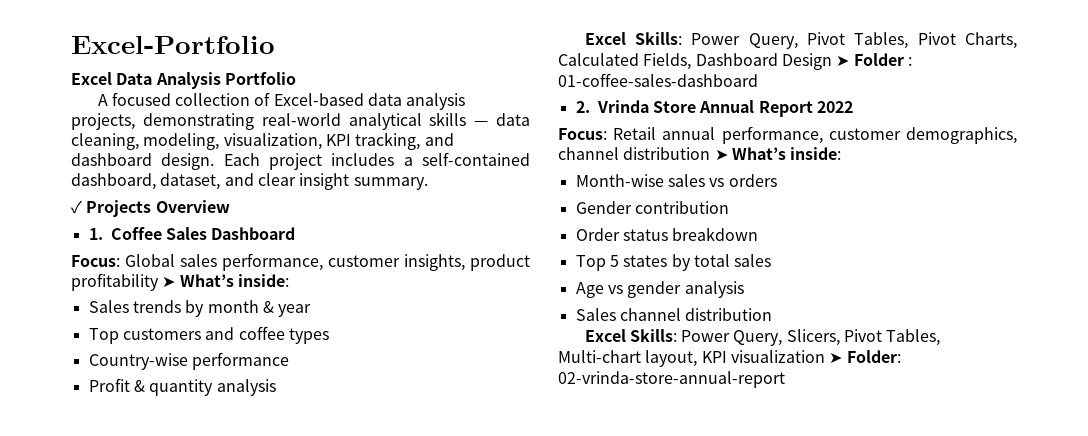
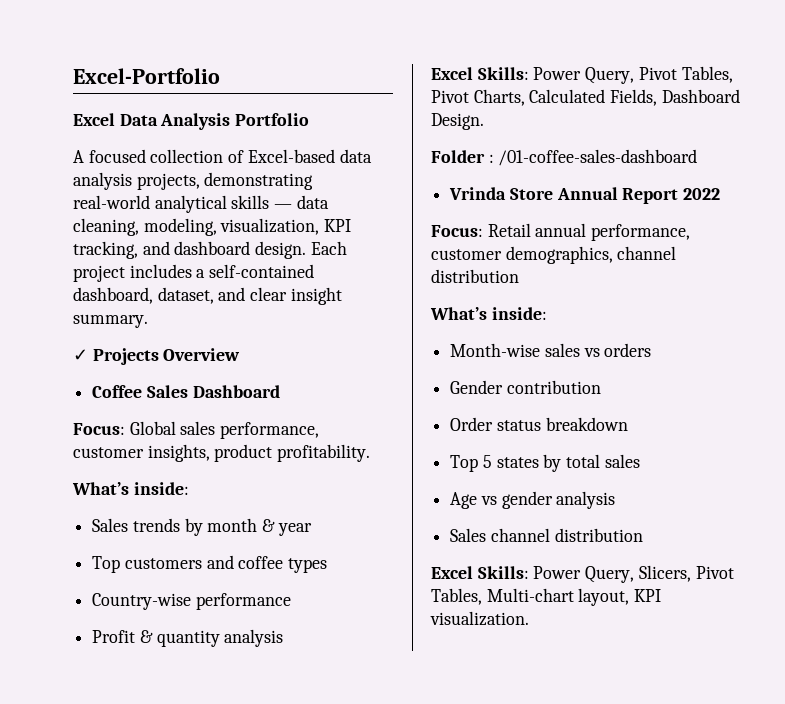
[88,228,103,240] 1. -> (241, 354) none
[71,273,176,291] profitability ➤ -> [277,444,371,462] profitability. //
[781,53,912,70] [558,73,758,87] [575,101,590,113] Design ➤ Folder : 01-coffee-sales-dashboard // 2. -> [431,113,484,130] [431,149,698,166] Design. // Folder : /01-coffee-sales-dashboard //
[714,149,728,161] ➤ -> (519, 276) //
[730,350,901,364] [558,371,785,388] visualization ➤ Folder: 02-vrinda-store-annual-report -> [430,611,529,626] visualization.

